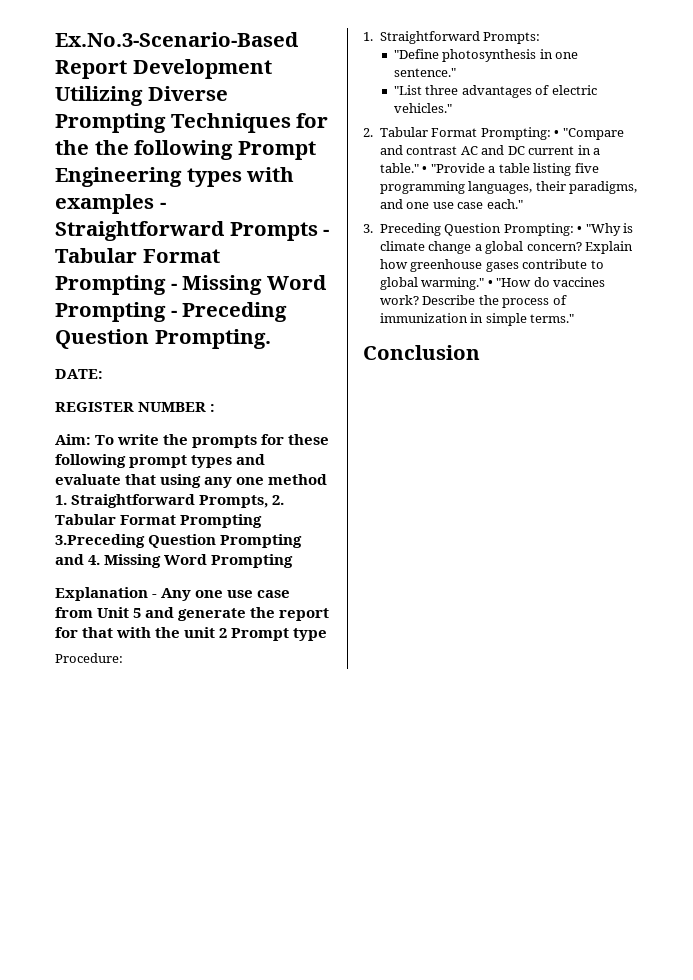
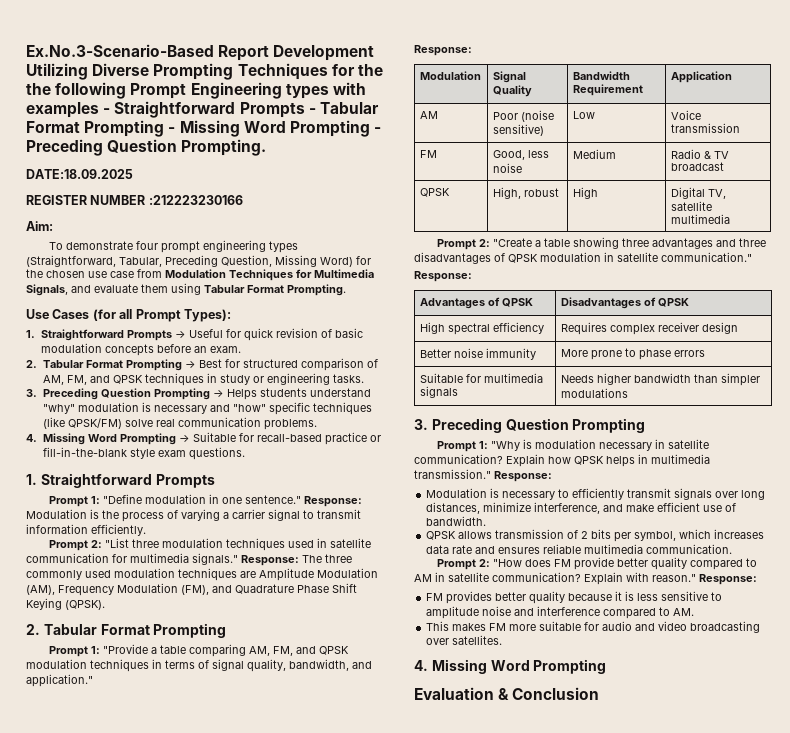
[55,369,103,379] DATE: -> [26,169,133,179] DATE:18.09.2025
[210,404,216,412] : -> [148,195,243,205] :212223230166
[95,434,330,448] [55,454,266,468] [55,474,328,488] [55,494,285,508] [55,514,263,528] [55,534,303,548] [55,554,294,568] [55,587,291,601] [55,607,330,621] [55,627,328,641] [55,653,123,663] [363,31,541,44] [393,49,579,62] [393,68,456,77] [393,85,597,98] [393,103,452,113] [363,127,624,140] [379,145,601,155] [379,163,599,176] [379,181,638,194] [379,199,523,209] [363,223,634,236] [379,241,634,254] [379,259,604,272] [379,277,606,290] [379,295,567,308] [379,313,575,326] To write the prompts for these following prompt types and evaluate that using any one method 1. Straightforward Prompts, 2. Tabular Format Prompting 3.Preceding Question Prompting and 4. Missing Word Prompting // Explanation - Any one use case from Unit 5 and generate the report for that with the unit 2 Prompt type // Procedure: // 1. Straightforward Prompts: // "Define photosynthesis in one sentence." // "List three advantages of electric vehicles." // 2. Tabular Format Prompting: • "Compare and contrast AC and DC current in a table." • "Provide a table listing five programming languages, their paradigms, and one use case each." // 3. Preceding Question Prompting: • "Why is climate change a global concern? Explain how greenhouse gases contribute to global warming." • "How do vaccines work? Describe the process of immunization in simple terms." // -> [48,240,298,253] [26,255,371,267] [26,269,374,281] [26,283,346,296] [26,309,231,322] [26,328,363,341] [40,343,241,356] [26,358,378,371] [42,373,364,386] [26,388,371,400] [42,402,372,415] [42,417,317,430] [26,432,381,445] [42,447,245,460] [26,473,215,488] [48,494,362,507] [26,509,361,522] [26,524,146,536] [48,538,371,551] [26,553,352,566] [26,568,378,581] [26,583,357,596] [26,598,105,610] [26,623,227,638] [48,644,349,657] [26,659,372,672] [26,674,93,687] [414,45,472,56] [419,71,481,80] [492,71,526,83] [492,85,532,97] [572,71,630,80] [572,84,643,96] [670,71,732,83] [419,111,438,119] [492,110,554,122] [492,124,544,136] [572,111,595,119] [670,110,701,120] [670,123,740,133] [419,150,437,158] [492,150,549,160] [492,163,522,173] [572,149,616,159] [670,149,729,159] [670,162,724,171] [419,188,450,197] [492,187,559,199] [572,187,598,199] [670,187,726,199] [670,201,712,211] [670,214,730,224] [436,237,766,250] [414,252,752,264] [414,271,472,282] [419,297,533,309] [560,297,689,309] [419,322,544,335] [560,322,738,335] [419,348,536,360] [560,348,705,360] [419,373,543,383] [419,386,458,398] [560,373,760,386] [560,388,628,398] [414,418,646,433] [436,439,709,452] [414,454,710,467] [414,469,552,482] [426,488,766,500] [426,502,737,514] [426,516,487,526] [426,529,765,542] [426,544,733,554] [436,557,757,570] [414,572,757,585] [426,591,723,604] [426,606,695,619] [426,621,761,633] [426,635,503,645] [414,659,607,674] [414,687,510,700] // To demonstrate four prompt engineering types (Straightforward, Tabular, Preceding Question, Missing Word) for the chosen use case from Modulation Techniques for Multimedia Signals, and evaluate them using Tabular Format Prompting. // Use Cases (for all Prompt Types): // 1. Straightforward Prompts → Useful for quick revision of basic modulation concepts before an exam. // 2. Tabular Format Prompting → Best for structured comparison of AM, FM, and QPSK techniques in study or engineering tasks. // 3. Preceding Question Prompting → Helps students understand "why" modulation is necessary and "how" specific techniques (like QPSK/FM) solve real communication problems. // 4. Missing Word Prompting → Suitable for recall-based practice or fill-in-the-blank style exam questions. // 1. Straightforward Prompts // Prompt 1: "Define modulation in one sentence." Response: Modulation is the process of varying a carrier signal to transmit information efficiently. // Prompt 2: "List three modulation techniques used in satellite communication for multimedia signals." Response: The three commonly used modulation techniques are Amplitude Modulation (AM), Frequency Modulation (FM), and Quadrature Phase Shift Keying (QPSK). // 2. Tabular Format Prompting // Prompt 1: "Provide a table comparing AM, FM, and QPSK modulation techniques in terms of signal quality, bandwidth, and application." // Response: // Modulation | Signal Quality | Bandwidth Requirement | Application // AM | Poor (noise sensitive) | Low | Voice transmission // FM | Good, less noise | Medium | Radio & TV broadcast // QPSK | High, robust | High | Digital TV, satellite multimedia // Prompt 2: "Create a table showing three advantages and three disadvantages of QPSK modulation in satellite communication." // Response: // Advantages of QPSK | Disadvantages of QPSK // High spectral efficiency | Requires complex receiver design // Better noise immunity | More prone to phase errors // Suitable for multimedia signals | Needs higher bandwidth than simpler modulations // 3. Preceding Question Prompting // Prompt 1: "Why is modulation necessary in satellite communication? Explain how QPSK helps in multimedia transmission." Response: // Modulation is necessary to efficiently transmit signals over long distances, minimize interference, and make efficient use of bandwidth. // QPSK allows transmission of 2 bits per symbol, which increases data rate and ensures reliable multimedia communication. // Prompt 2: "How does FM provide better quality compared to AM in satellite communication? Explain with reason." Response: // FM provides better quality because it is less sensitive to amplitude noise and interference compared to AM. // This makes FM more suitable for audio and video broadcasting over satellites. // 4. Missing Word Prompting // Evaluation &

